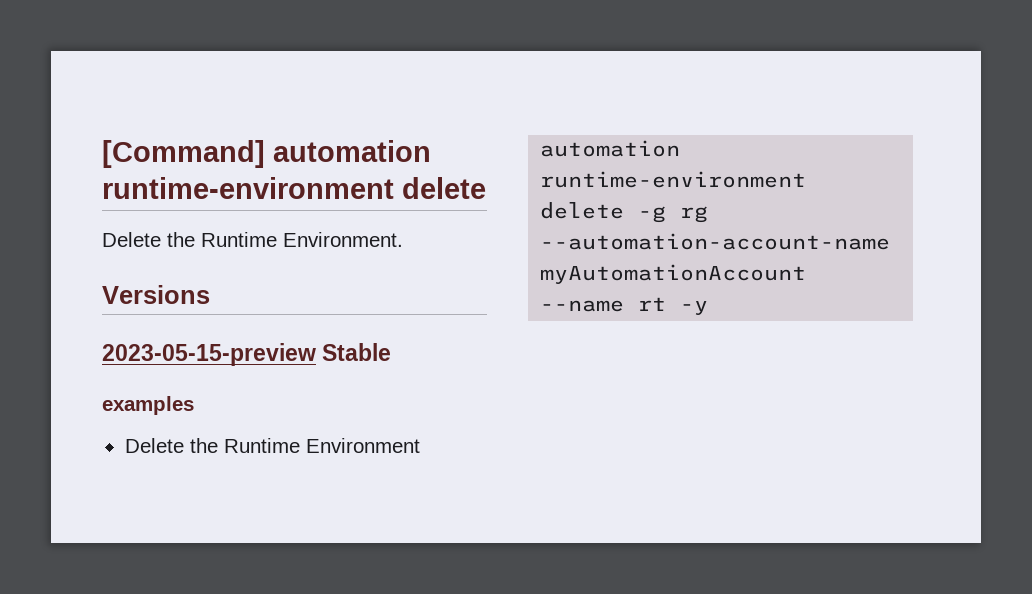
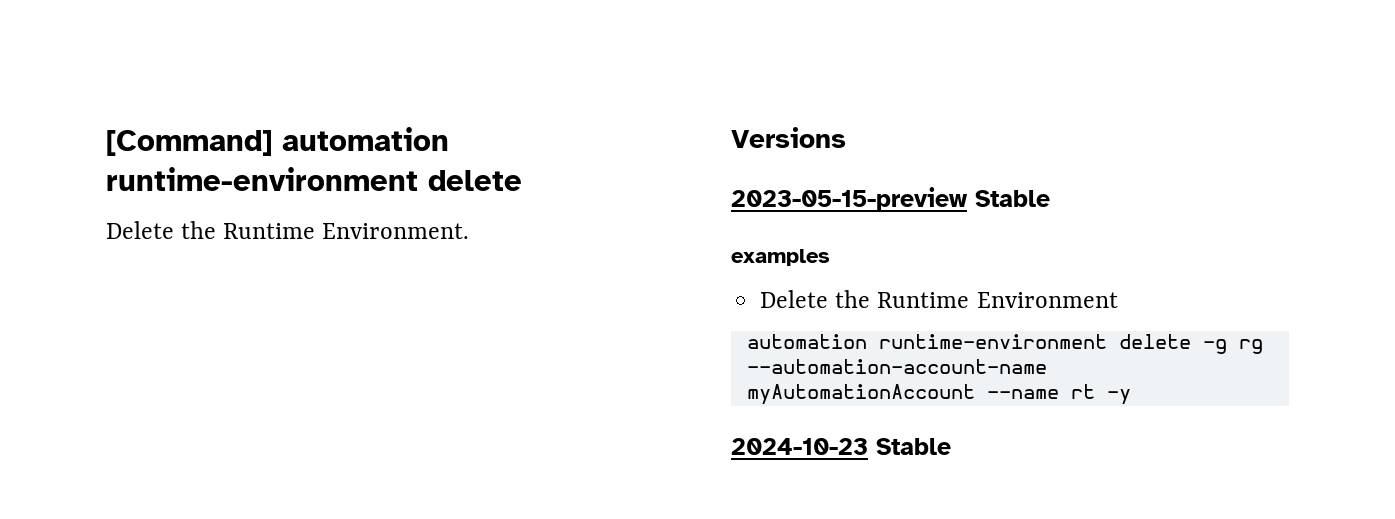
(709, 308) none -> [731,438,951,455] // 2024-10-23 Stable

